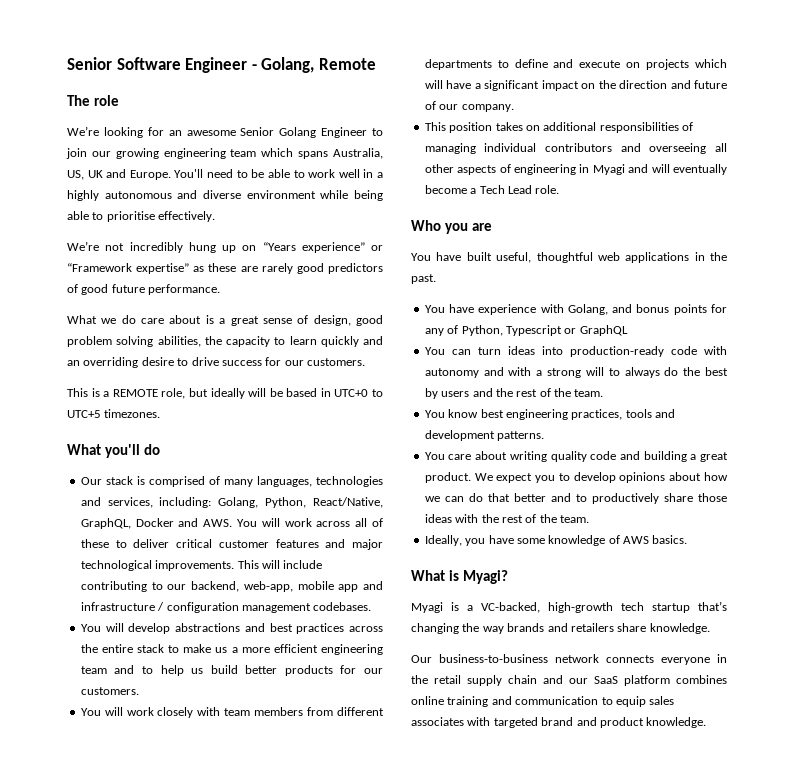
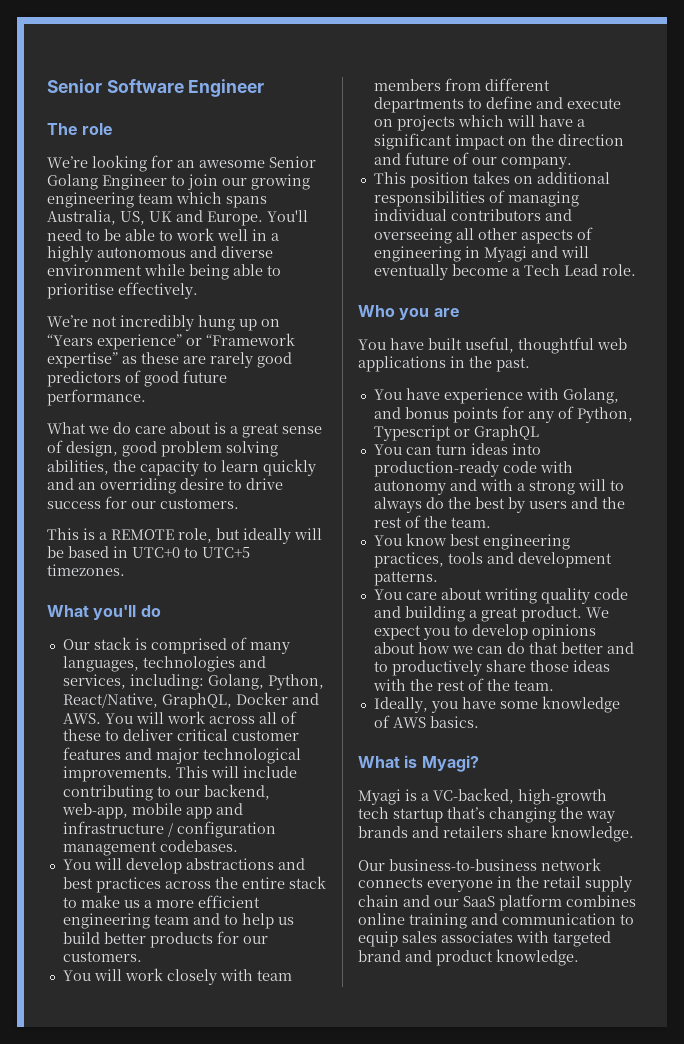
[251,57,376,73] - Golang, Remote -> (265, 88) none

